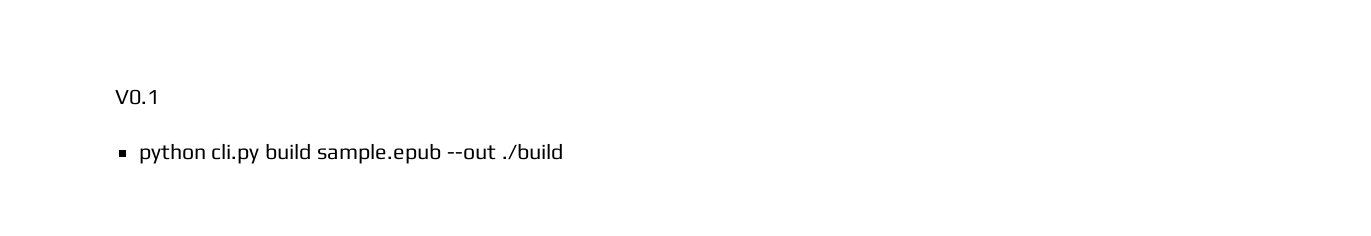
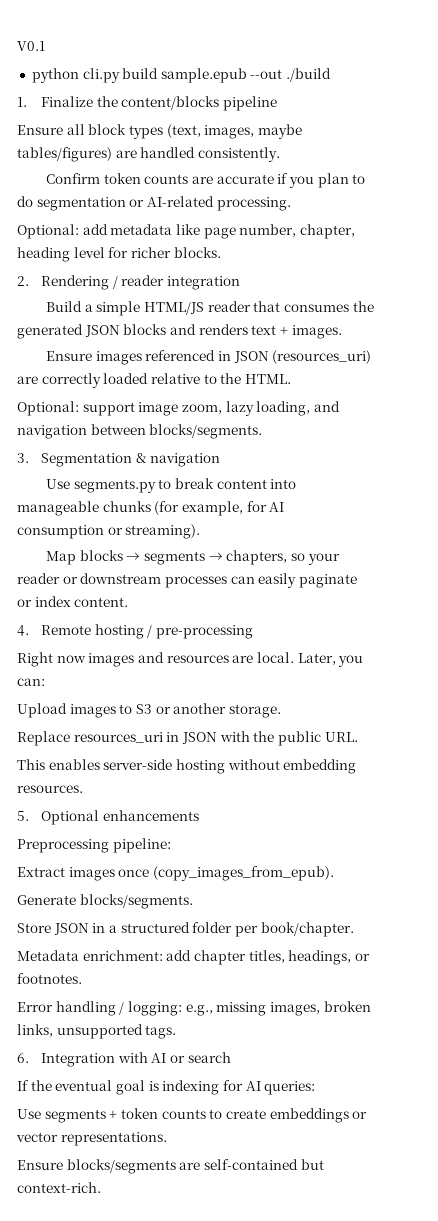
(563, 151) none -> [17,96,278,111] [17,124,302,139] [17,147,280,162] [46,173,366,188] [17,196,291,211] [17,224,355,239] [17,247,221,262] [17,275,241,290] [46,301,374,316] [17,324,342,339] [46,350,372,365] [17,373,291,388] [17,401,340,416] [17,424,263,439] [17,453,221,467] [46,478,297,493] [17,501,285,516] [17,524,201,539] [46,550,340,565] [17,573,357,588] [17,596,129,607] [17,624,254,639] [17,652,364,667] [17,678,45,686] [17,703,281,718] [17,731,358,746] [17,759,357,774] [17,785,83,793] [17,810,199,825] [17,838,171,853] [17,866,334,881] [17,894,193,909] [17,922,354,937] [17,950,370,965] [17,973,82,984] [17,1001,371,1016] [17,1024,177,1039] [17,1052,231,1067] [17,1080,316,1095] [17,1108,368,1123] [16,1132,167,1146] [17,1159,324,1174] [17,1182,101,1193] // 1. Finalize the content/blocks pipeline // Ensure all block types (text, images, maybe tables/figures) are handled consistently. // Confirm token counts are accurate if you plan to do segmentation or AI-related processing. // Optional: add metadata like page number, chapter, heading level for richer blocks. // 2. Rendering / reader integration // Build a simple HTML/JS reader that consumes the generated JSON blocks and renders text + images. // Ensure images referenced in JSON (resources_uri) are correctly loaded relative to the HTML. // Optional: support image zoom, lazy loading, and navigation between blocks/segments. // 3. Segmentation & navigation // Use segments.py to break content into manageable chunks (for example, for AI consumption or streaming). // Map blocks → segments → chapters, so your reader or downstream processes can easily paginate or index content. // 4. Remote hosting / pre-processing // Right now images and resources are local. Later, you can: // Upload images to S3 or another storage. // Replace resources_uri in JSON with the public URL. // This enables server-side hosting without embedding resources. // 5. Optional enhancements // Preprocessing pipeline: // Extract images once (copy_images_from_epub). // Generate blocks/segments. // Store JSON in a structured folder per book/chapter. // Metadata enrichment: add chapter titles, headings, or footnotes. // Error handling / logging: e.g., missing images, broken links, unsupported tags. // 6. Integration with AI or search // If the eventual goal is indexing for AI queries: // Use segments + token counts to create embeddings or vector representations. // Ensure blocks/segments are self-contained but context-rich.

